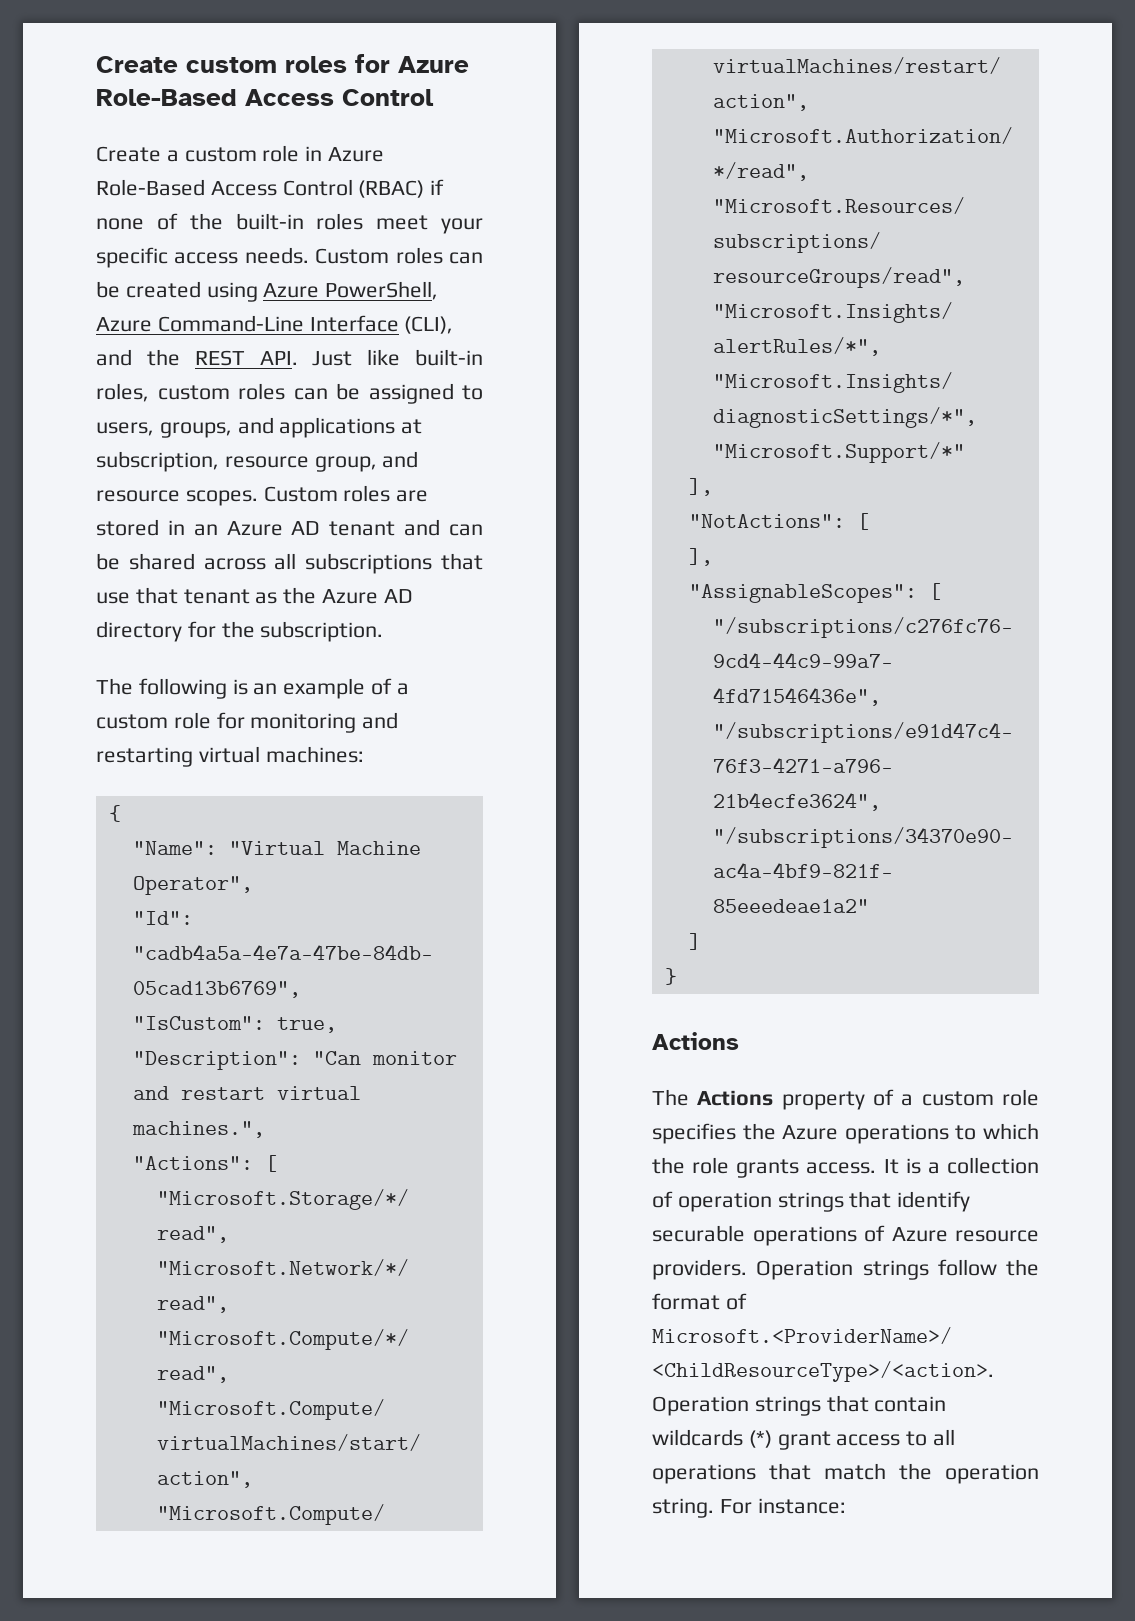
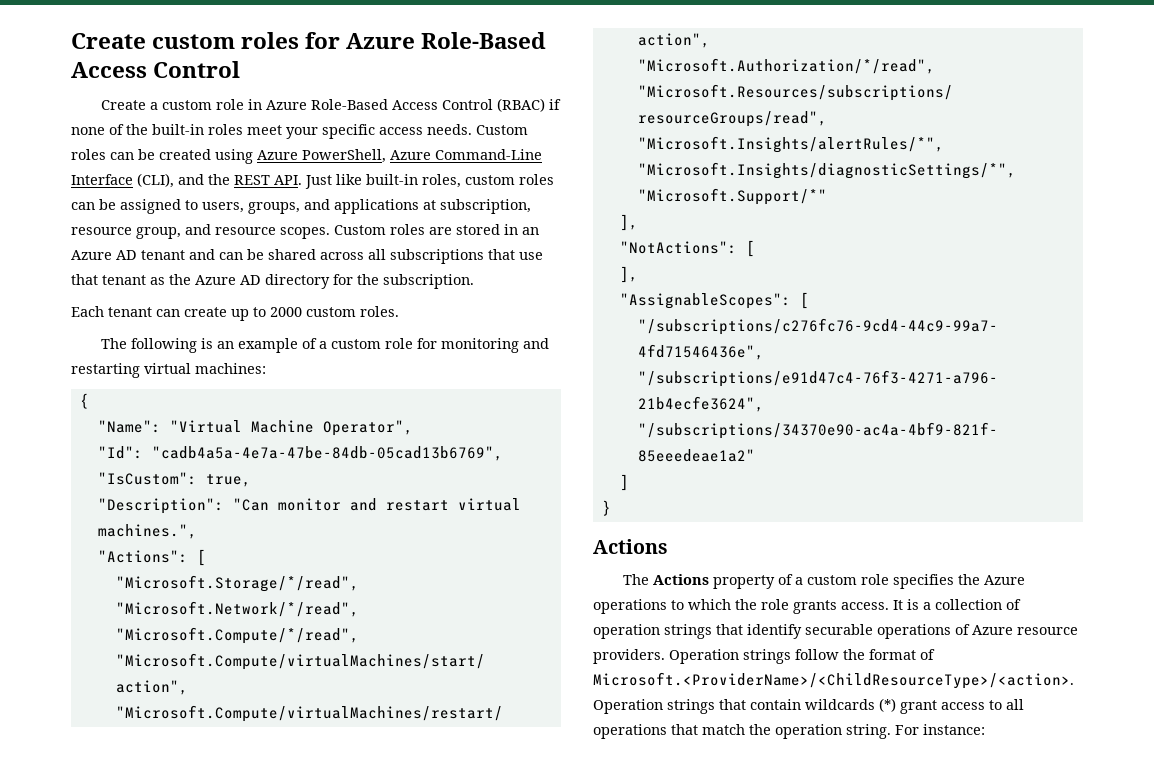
(384, 631) none -> [71,306,399,321] // Each tenant can create up to 2000 custom roles.

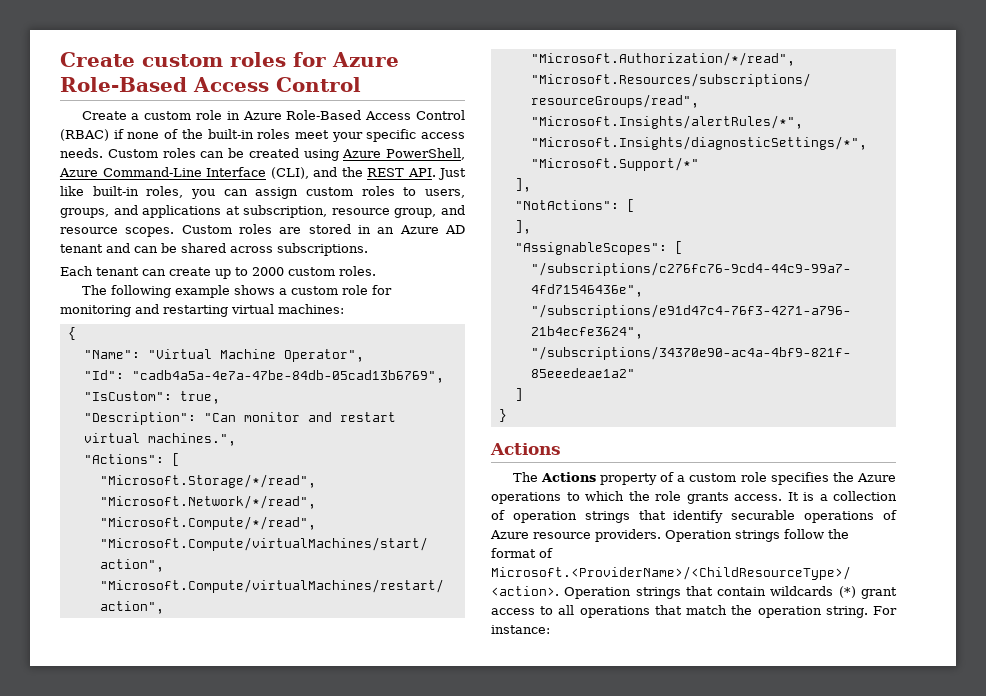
[465,174,554,185] [71,199,181,214] custom roles can be assigned -> [191,186,395,199] you can assign custom roles
[368,249,543,264] [71,274,474,289] all subscriptions that use that tenant as the Azure AD directory for the subscription. -> [277,243,368,256] subscriptions.
[201,338,318,353] is an example of -> [174,285,275,298] example shows

